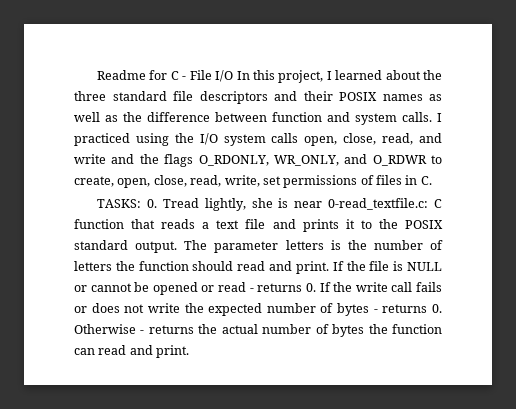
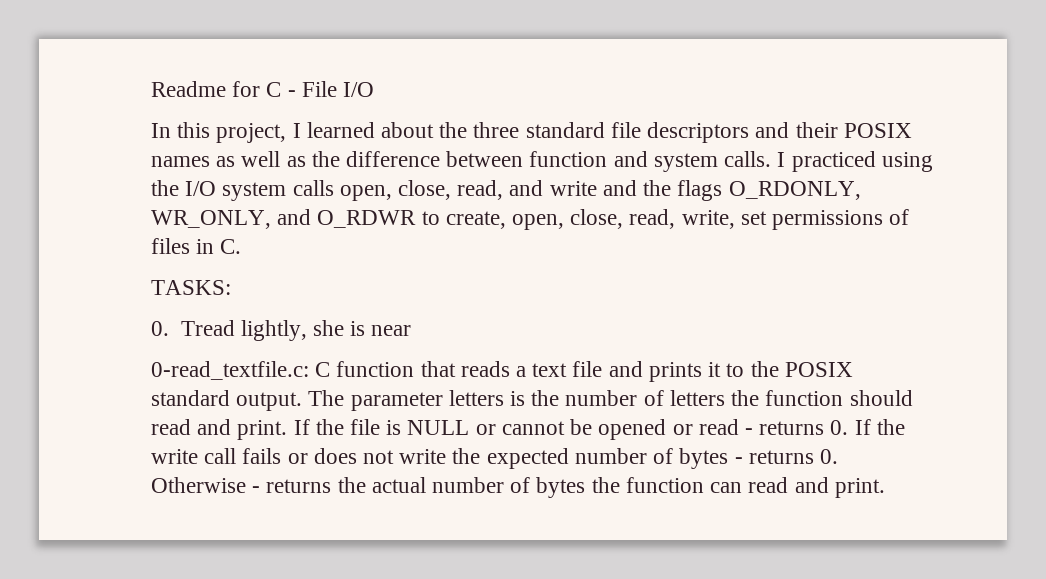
(234, 76) none -> (375, 89) //
(142, 203) none -> (231, 287) //
(323, 204) none -> (412, 330) //

